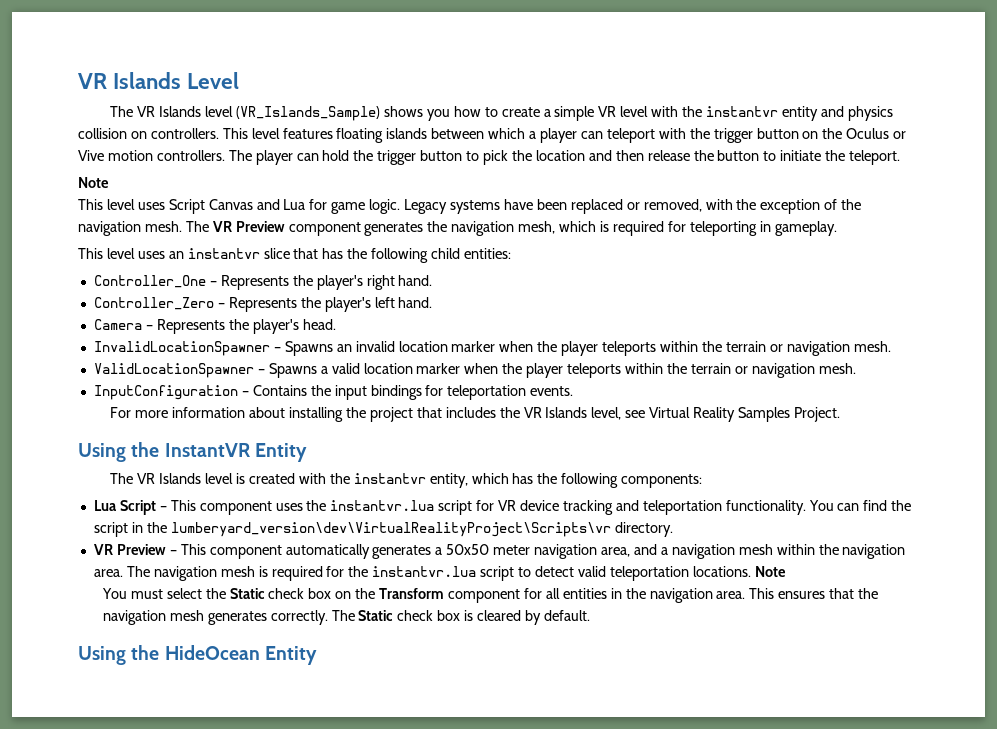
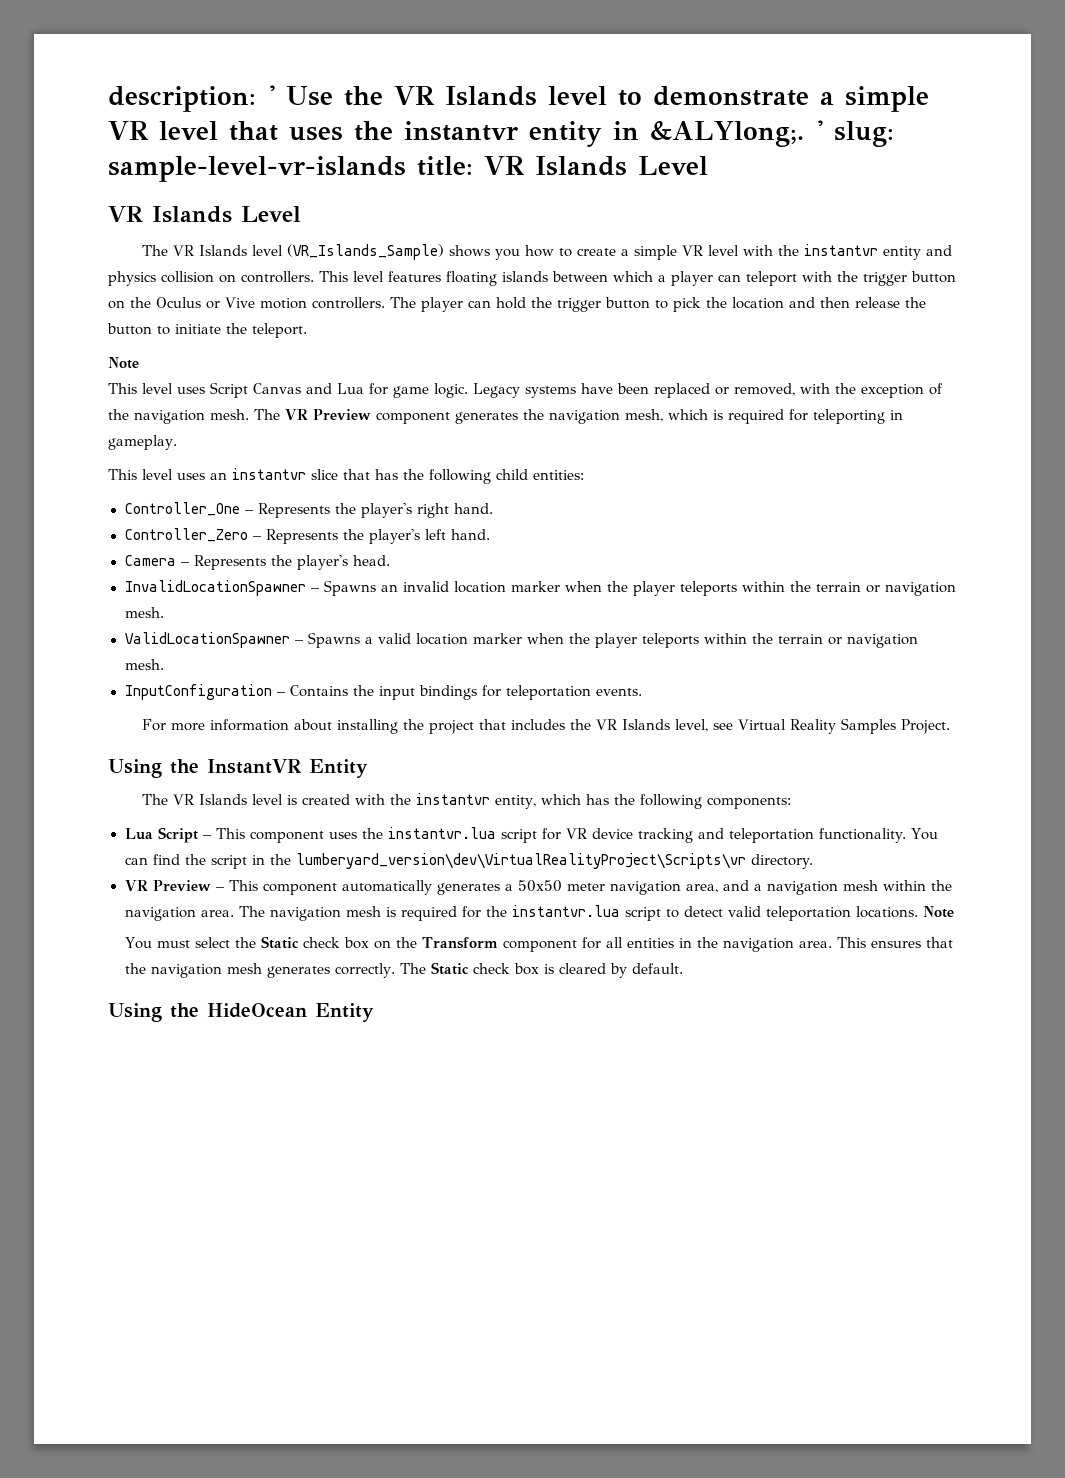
(78, 81) none -> [108,85,929,112] [108,120,894,147] [108,156,708,182] description: ' Use the VR Islands level to demonstrate a simple VR level that uses the instantvr entity in &ALYlong;. ' slug: sample-level-vr-islands title: VR Islands Level //

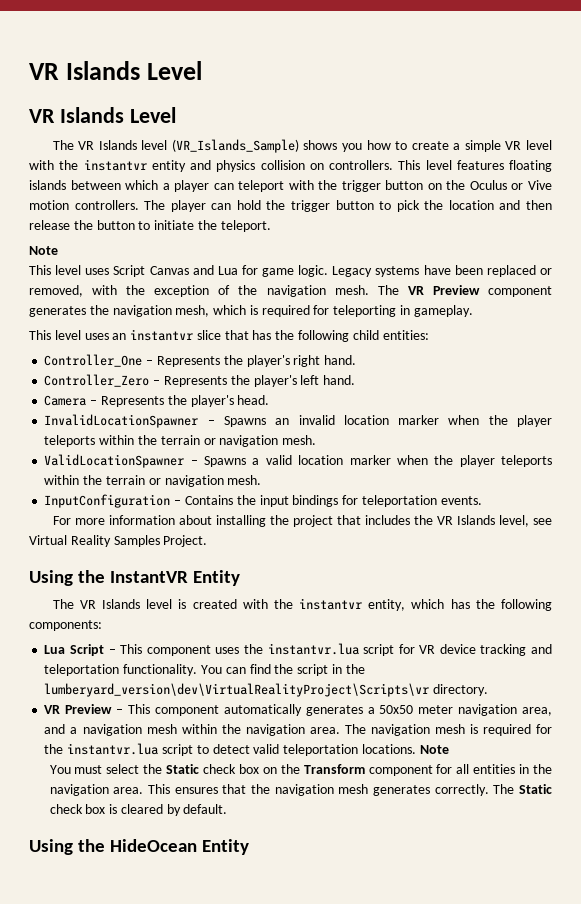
[108,85,929,112] [108,120,894,147] [108,156,473,182] description: ' Use the VR Islands level to demonstrate a simple VR level that uses the instantvr entity in &ALYlong;. ' slug: sample-level-vr-islands title: -> (29, 71) none

